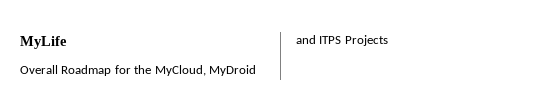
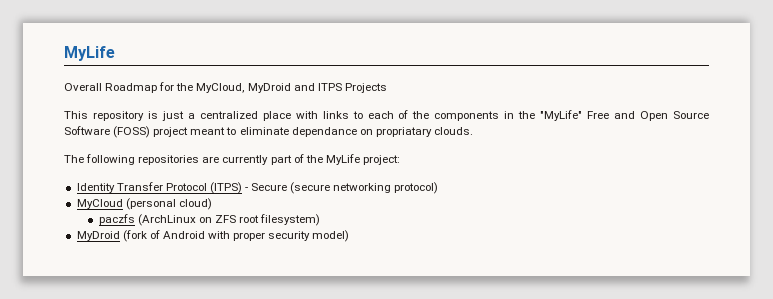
(388, 40) none -> [64,110,709,121] [64,126,473,138] [64,154,400,165] [76,182,439,194] [76,198,212,210] [98,214,321,226] [76,230,350,242] // This repository is just a centralized place with links to each of the components in the "MyLife" Free and Open Source Software (FOSS) project meant to eliminate dependance on propriatary clouds. // The following repositories are currently part of the MyLife project: // Identity Transfer Protocol (ITPS) - Secure (secure networking protocol) // MyCloud (personal cloud) // paczfs (ArchLinux on ZFS root filesystem) // MyDroid (fork of Android with proper security model)

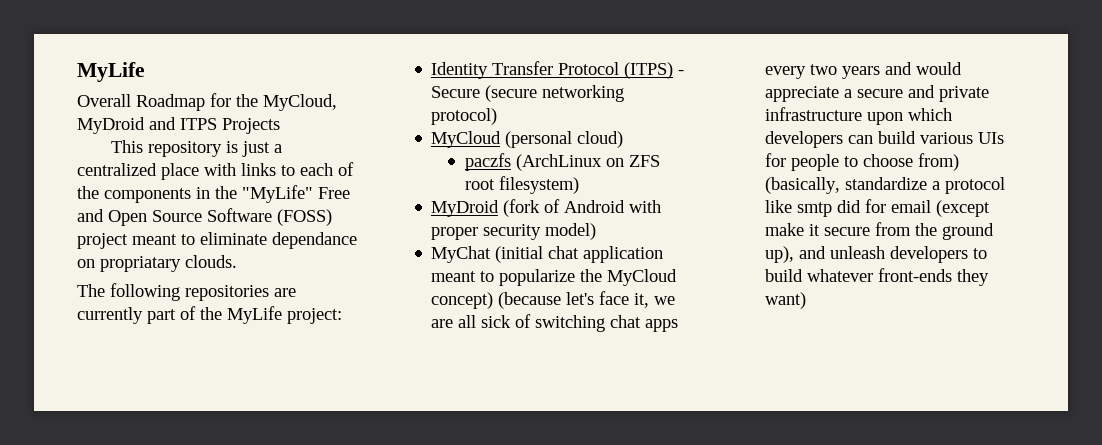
(350, 236) none -> [431,246,664,263] [431,269,678,286] [431,291,676,309] [431,314,679,332] [765,62,963,79] [765,85,990,102] [765,107,953,125] [765,131,1005,148] [765,153,960,171] [765,177,1006,194] [765,199,991,217] [765,222,995,240] [765,246,988,263] [765,268,990,286] [765,292,807,309] // MyChat (initial chat application meant to popularize the MyCloud concept) (because let's face it, we are all sick of switching chat apps every two years and would appreciate a secure and private infrastructure upon which developers can build various UIs for people to choose from) (basically, standardize a protocol like smtp did for email (except make it secure from the ground up), and unleash developers to build whatever front-ends they want)

